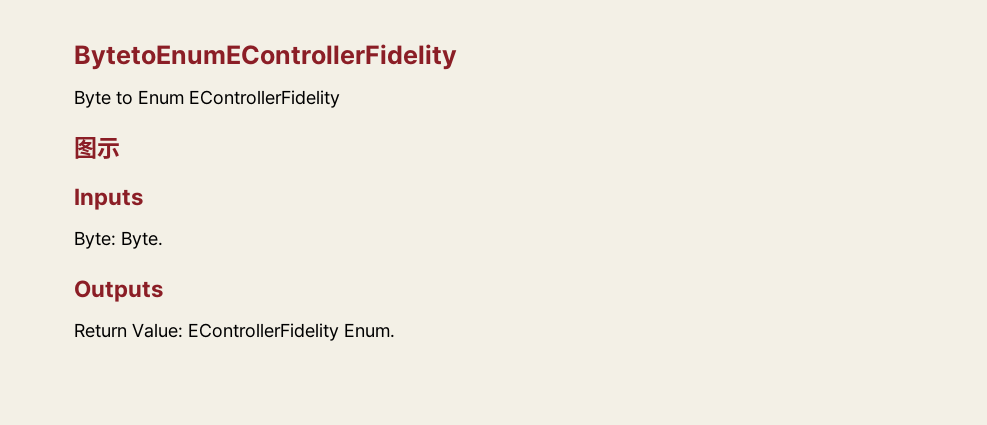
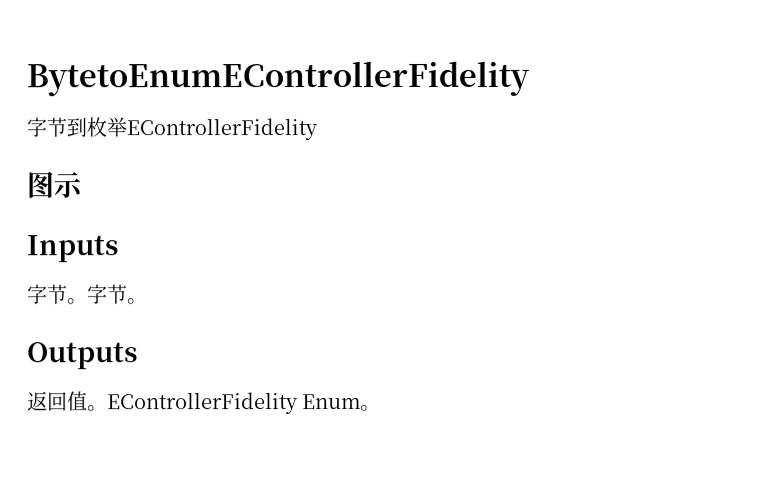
[74,90,184,108] Byte to Enum -> [26,117,127,138] 字节到枚举
[74,231,163,249] [74,280,163,302] [74,323,395,341] Byte: Byte. // Outputs // Return Value: EControllerFidelity Enum. -> [27,284,148,305] [27,342,138,370] [27,391,382,415] 字节。字节。 // Outputs // 返回值。EControllerFidelity Enum。

